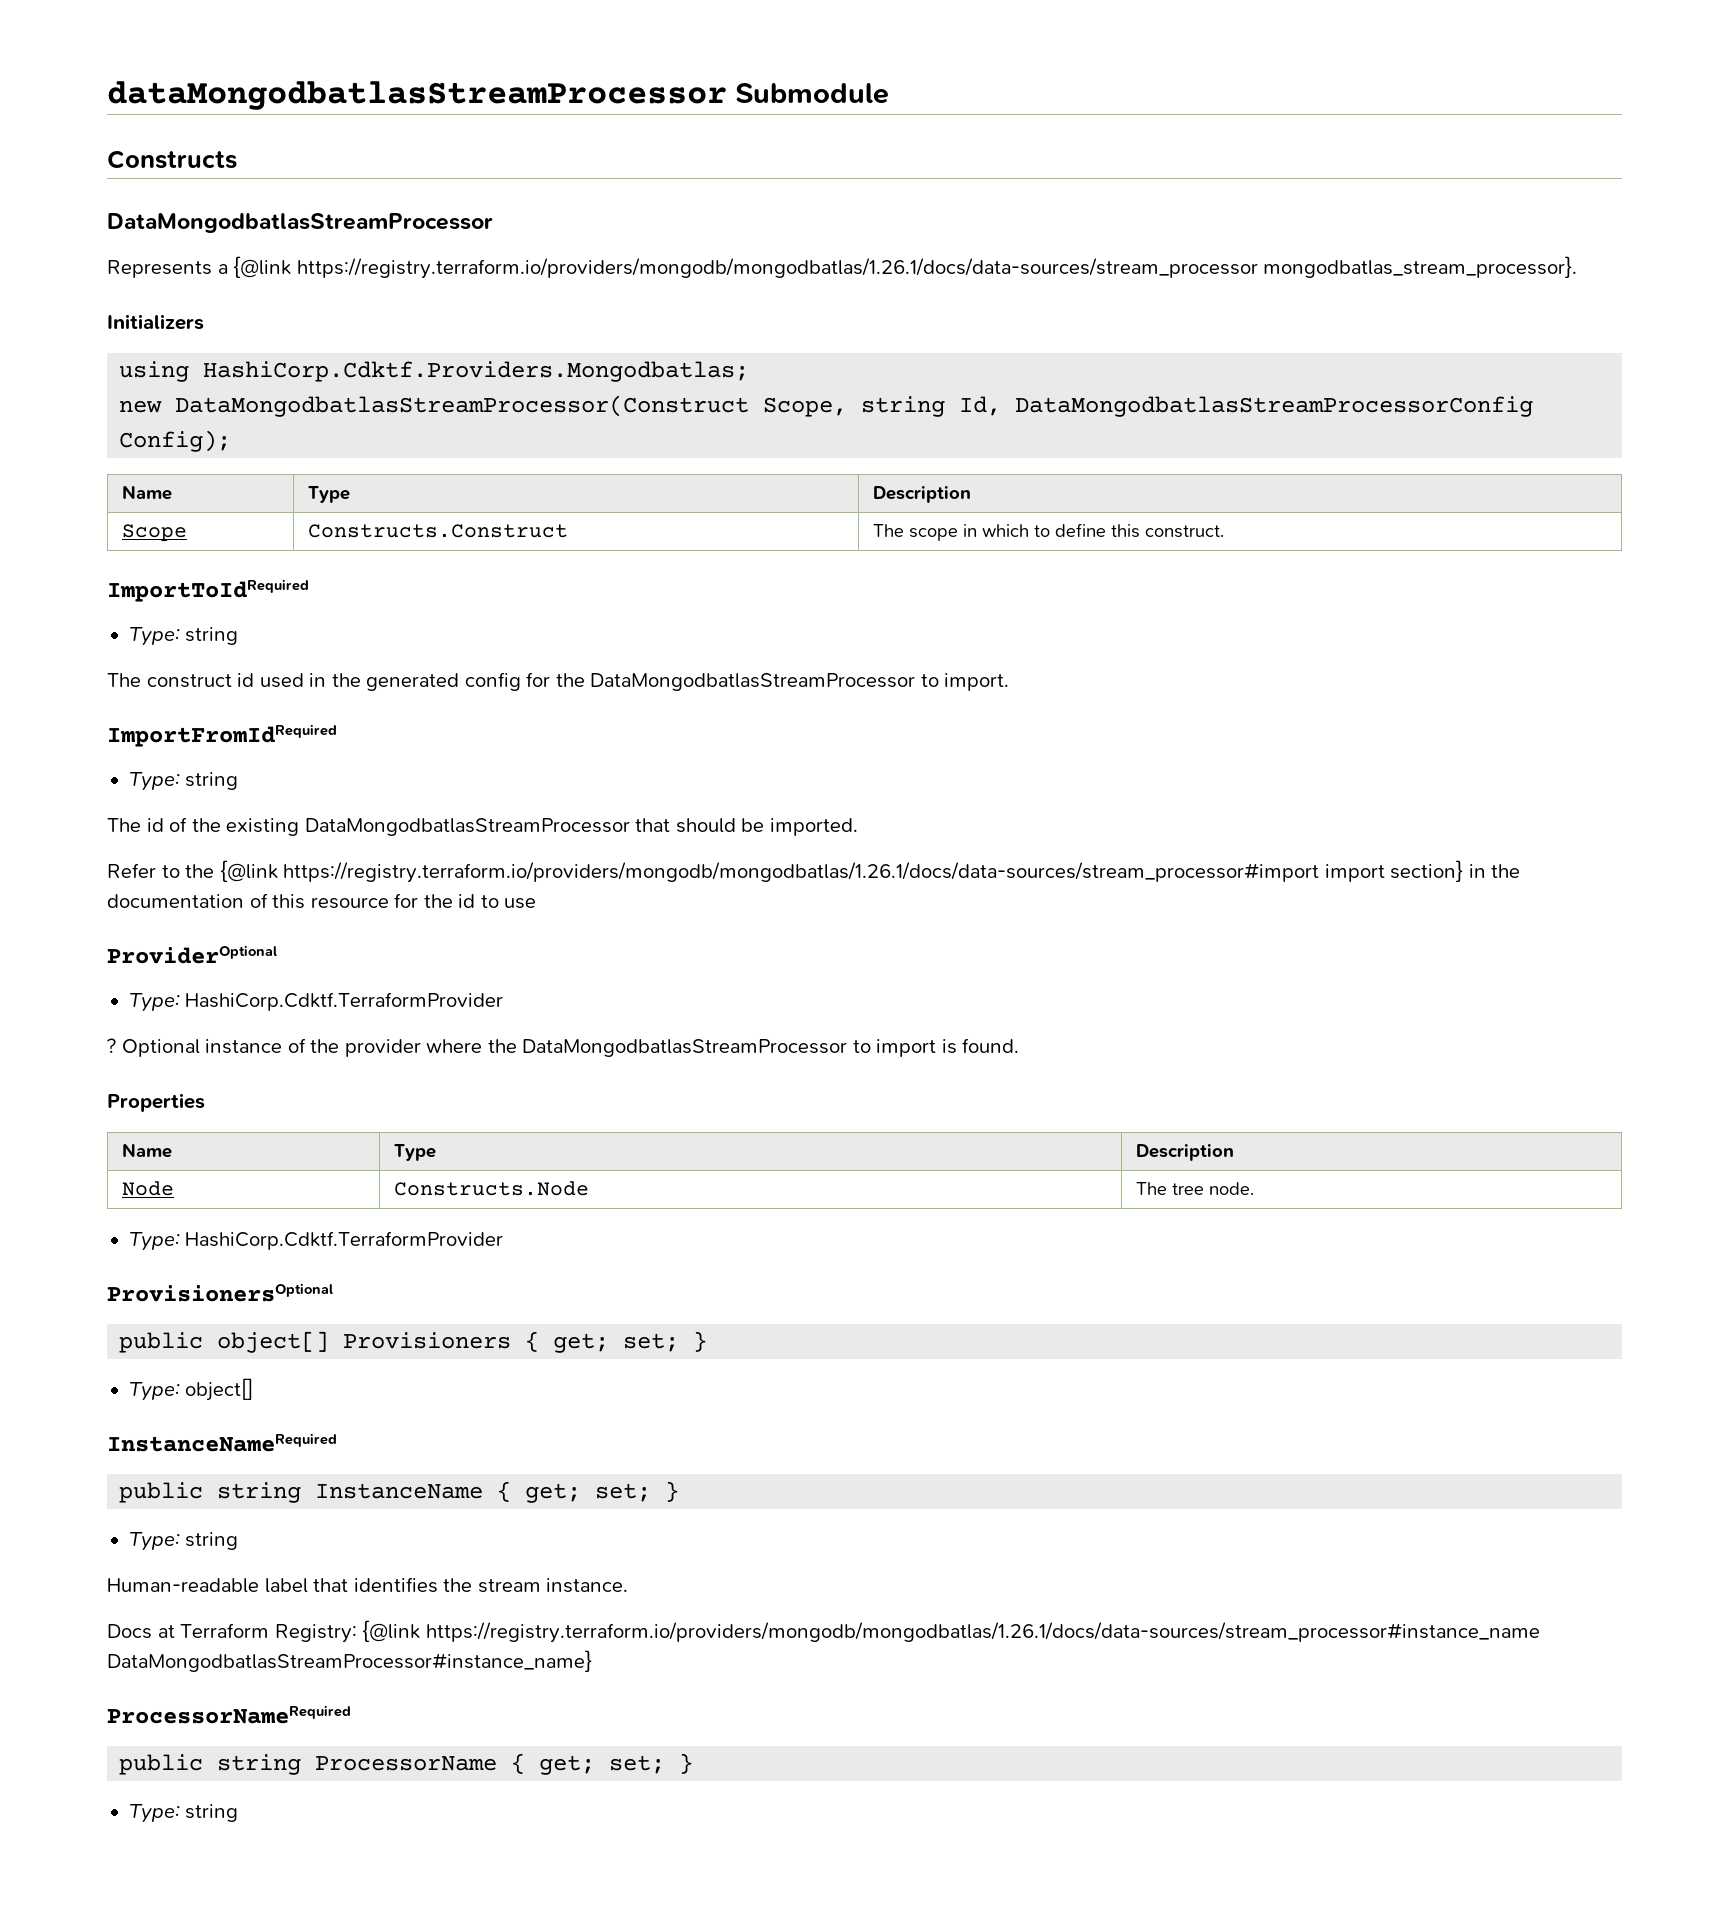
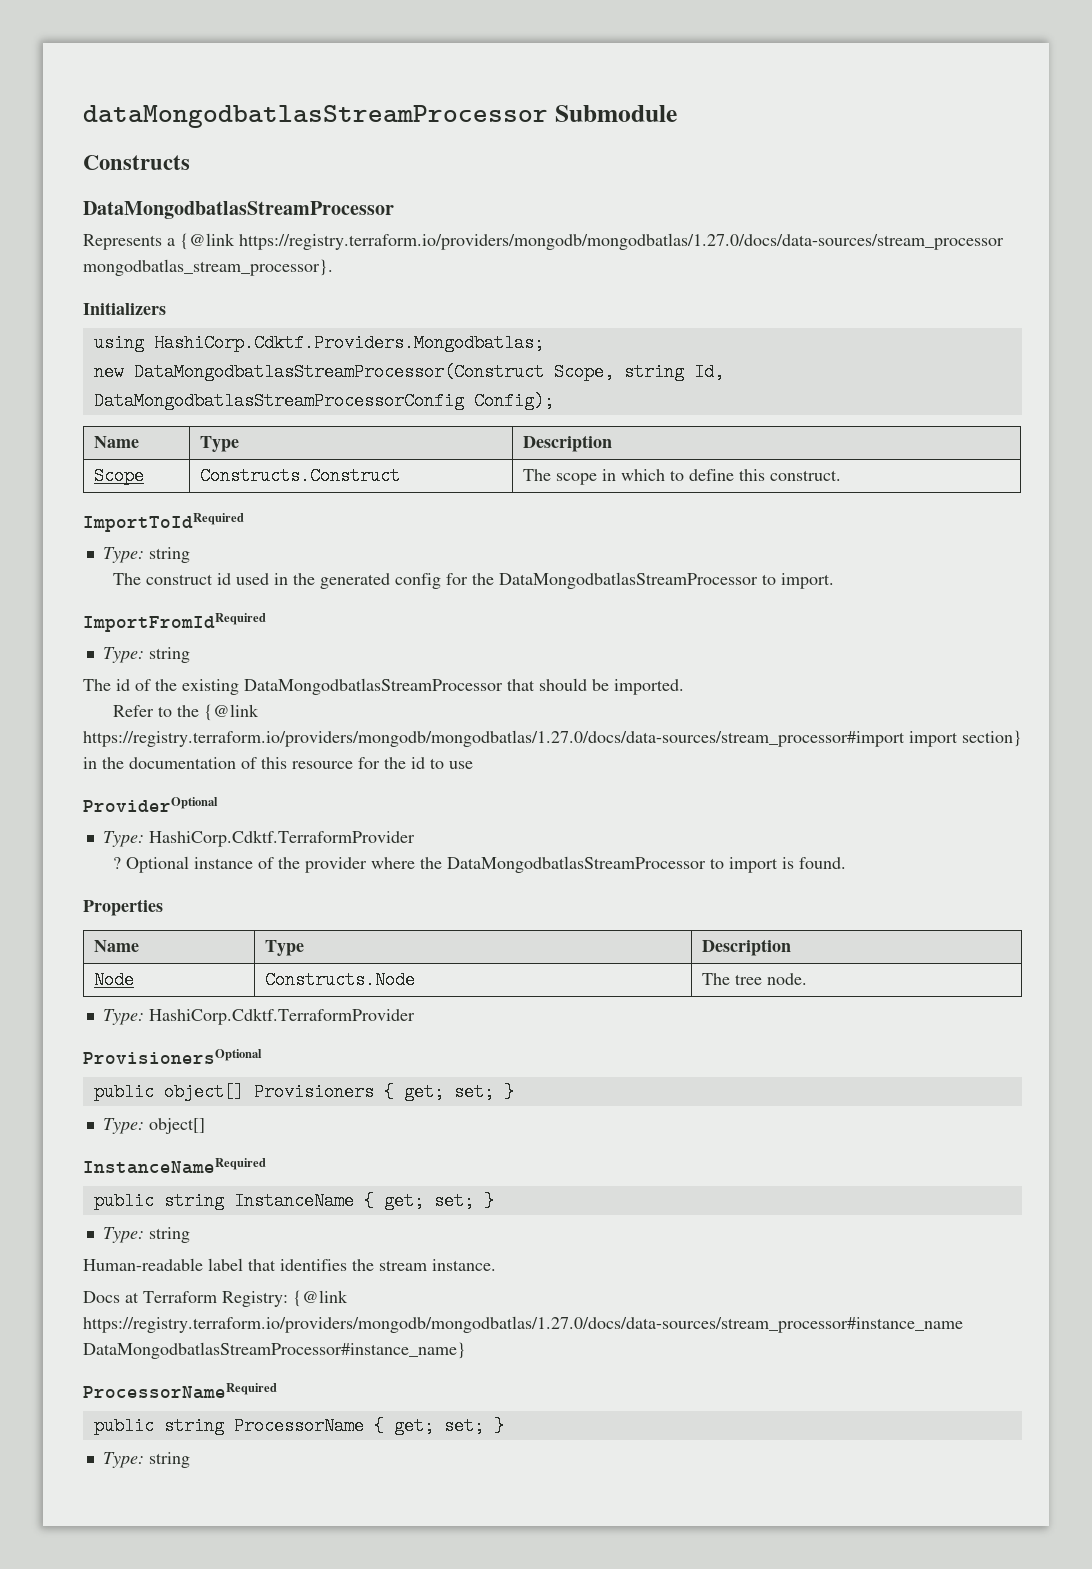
[296,258,1258,279] https://registry.terraform.io/providers/mongodb/mongodbatlas/1.26.1/docs/data-sources/stream_processor -> [239,233,1004,250] https://registry.terraform.io/providers/mongodb/mongodbatlas/1.27.0/docs/data-sources/stream_processor
[283,862,1320,883] https://registry.terraform.io/providers/mongodb/mongodbatlas/1.26.1/docs/data-sources/stream_processor#import -> [83,730,905,747] https://registry.terraform.io/providers/mongodb/mongodbatlas/1.27.0/docs/data-sources/stream_processor#import
[425,1622,1540,1643] https://registry.terraform.io/providers/mongodb/mongodbatlas/1.26.1/docs/data-sources/stream_processor#instance_name -> [83,1316,963,1333] https://registry.terraform.io/providers/mongodb/mongodbatlas/1.27.0/docs/data-sources/stream_processor#instance_name

